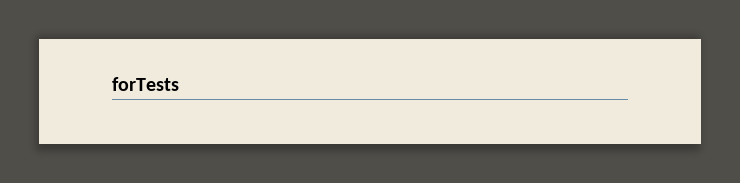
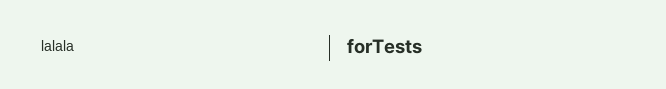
(112, 84) none -> [41,40,74,51] lalala //

